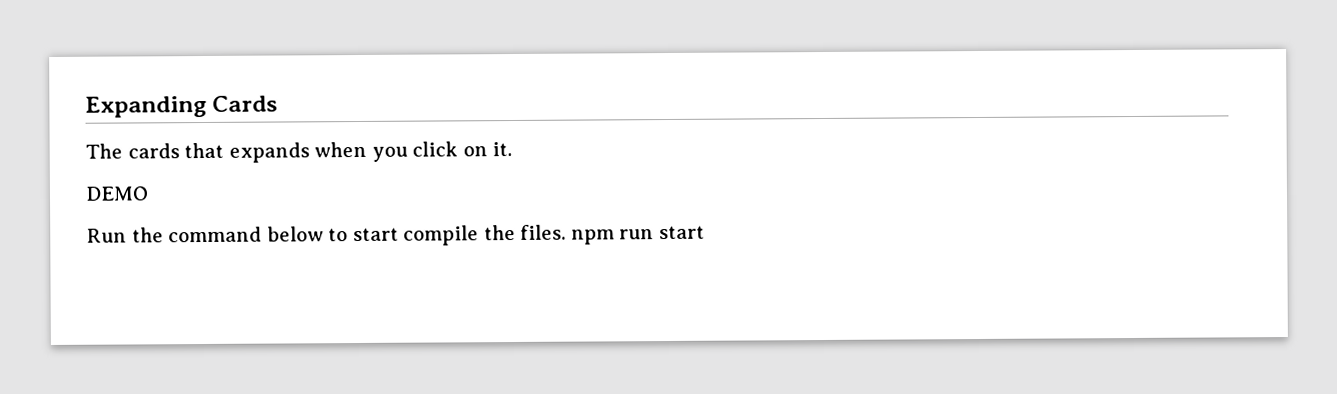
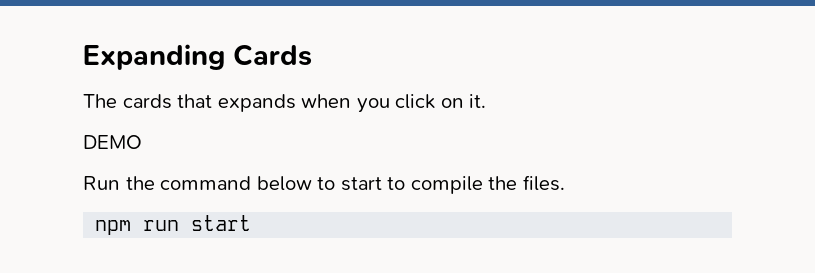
(399, 234) none -> [387,177,406,190] to
(567, 232) none -> (565, 183) //

